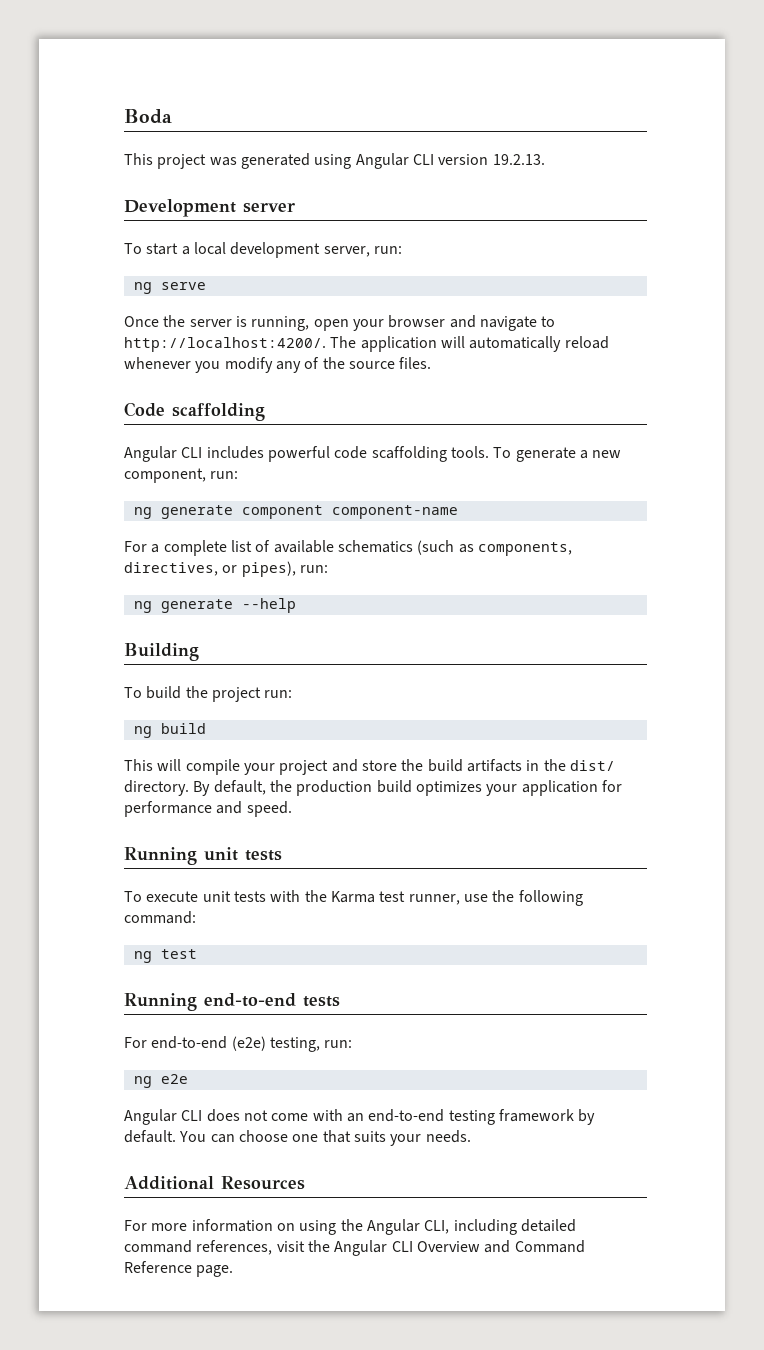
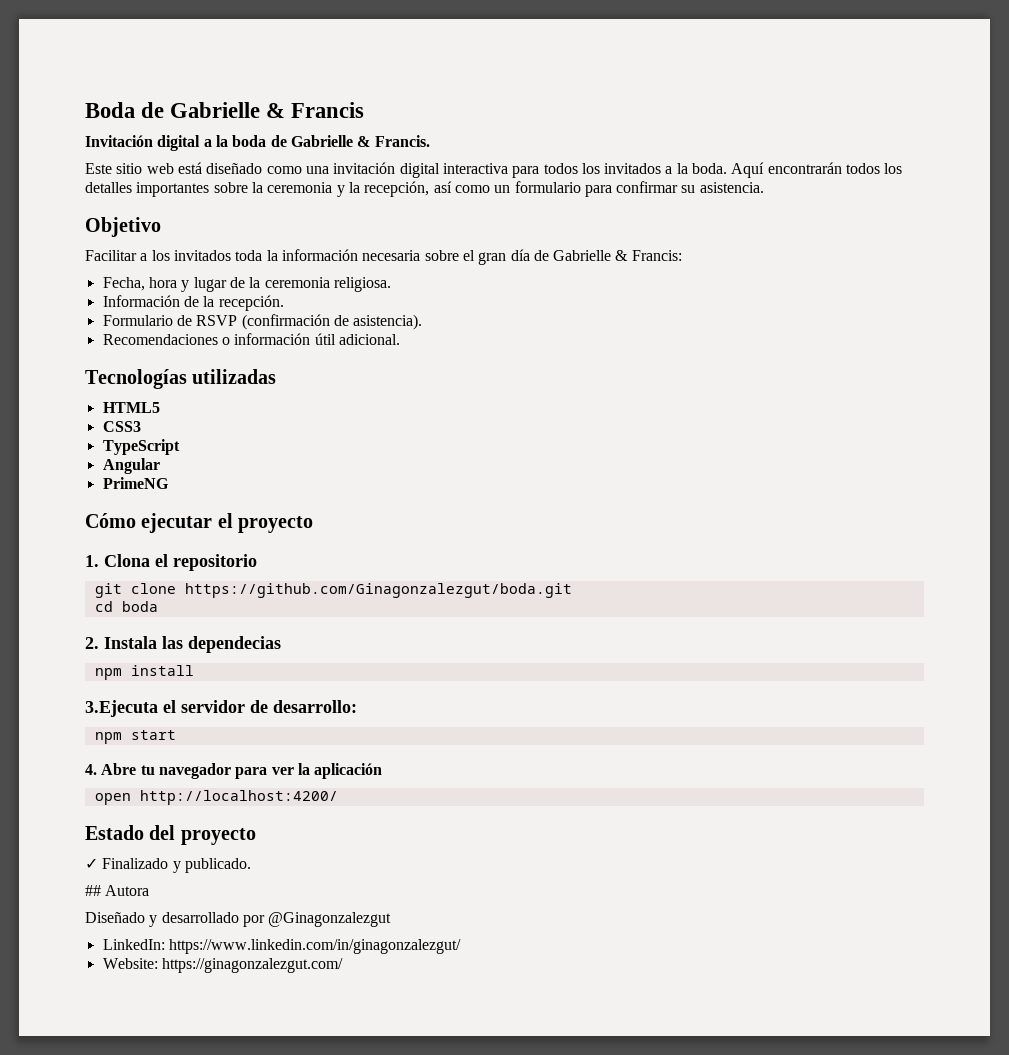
[124,153,545,169] [124,199,295,217] [124,242,402,258] [133,282,206,294] [124,315,556,331] [124,336,609,352] [124,357,432,373] [124,402,265,421] [124,446,622,462] [124,468,239,483] [133,505,458,519] [124,540,572,556] [124,561,328,577] [133,598,296,613] [124,643,199,661] [124,686,293,702] [133,723,206,738] [124,759,615,775] [124,780,622,796] [124,801,292,817] [124,847,282,865] [124,890,583,906] [124,911,196,924] [133,949,197,963] [124,993,340,1011] [124,1036,353,1052] [133,1074,188,1088] [124,1109,596,1125] [124,1130,471,1146] [124,1176,305,1190] [124,1219,576,1235] [124,1240,585,1256] [124,1261,234,1277] // This project was generated using Angular CLI version 19.2.13. // Development server // To start a local development server, run: // ng serve // Once the server is running, open your browser and navigate to http://localhost:4200/. The application will automatically reload whenever you modify any of the source files. // Code scaffolding // Angular CLI includes powerful code scaffolding tools. To generate a new component, run: // ng generate component component-name // For a complete list of available schematics (such as components, directives, or pipes), run: // ng generate --help // Building // To build the project run: // ng build // This will compile your project and store the build artifacts in the dist/ directory. By default, the production build optimizes your application for performance and speed. // Running unit tests // To execute unit tests with the Karma test runner, use the following command: // ng test // Running end-to-end tests // For end-to-end (e2e) testing, run: // ng e2e // Angular CLI does not come with an end-to-end testing framework by default. You can choose one that suits your needs. // Additional Resources // For more information on using the Angular CLI, including detailed command references, visit the Angular CLI Overview and Command Reference page. -> [141,102,365,118] [85,135,430,151] [85,162,903,178] [85,181,764,197] [85,217,161,237] [85,249,682,265] [102,277,391,292] [102,295,284,311] [102,314,423,330] [102,333,400,345] [85,369,277,389] [102,402,160,413] [102,421,141,432] [102,439,180,455] [102,458,160,474] [102,477,169,489] [85,513,314,533] [85,554,257,571] [94,583,572,598] [94,601,158,612] [85,636,281,653] [94,665,194,680] [85,700,357,717] [94,730,176,744] [85,763,383,779] [94,790,338,805] [85,825,256,845] [85,858,251,873] [85,885,150,896] [85,912,392,927] [102,939,461,954] [102,958,343,973] de Gabrielle & Francis // Invitación digital a la boda de Gabrielle & Francis. // Este sitio web está diseñado como una invitación digital interactiva para todos los invitados a la boda. Aquí encontrarán todos los detalles importantes sobre la ceremonia y la recepción, así como un formulario para confirmar su asistencia. // Objetivo // Facilitar a los invitados toda la información necesaria sobre el gran día de Gabrielle & Francis: // Fecha, hora y lugar de la ceremonia religiosa. // Información de la recepción. // Formulario de RSVP (confirmación de asistencia). // Recomendaciones o información útil adicional. // Tecnologías utilizadas // HTML5 // CSS3 // TypeScript // Angular // PrimeNG // Cómo ejecutar el proyecto // 1. Clona el repositorio // git clone https://github.com/Ginagonzalezgut/boda.git // cd boda // 2. Instala las dependecias // npm install // 3.Ejecuta el servidor de desarrollo: // npm start // 4. Abre tu navegador para ver la aplicación // open http://localhost:4200/ // Estado del proyecto // ✓ Finalizado y publicado. // ## Autora // Diseñado y desarrollado por @Ginagonzalezgut // LinkedIn: https://www.linkedin.com/in/ginagonzalezgut/ // Website: https://ginagonzalezgut.com/

